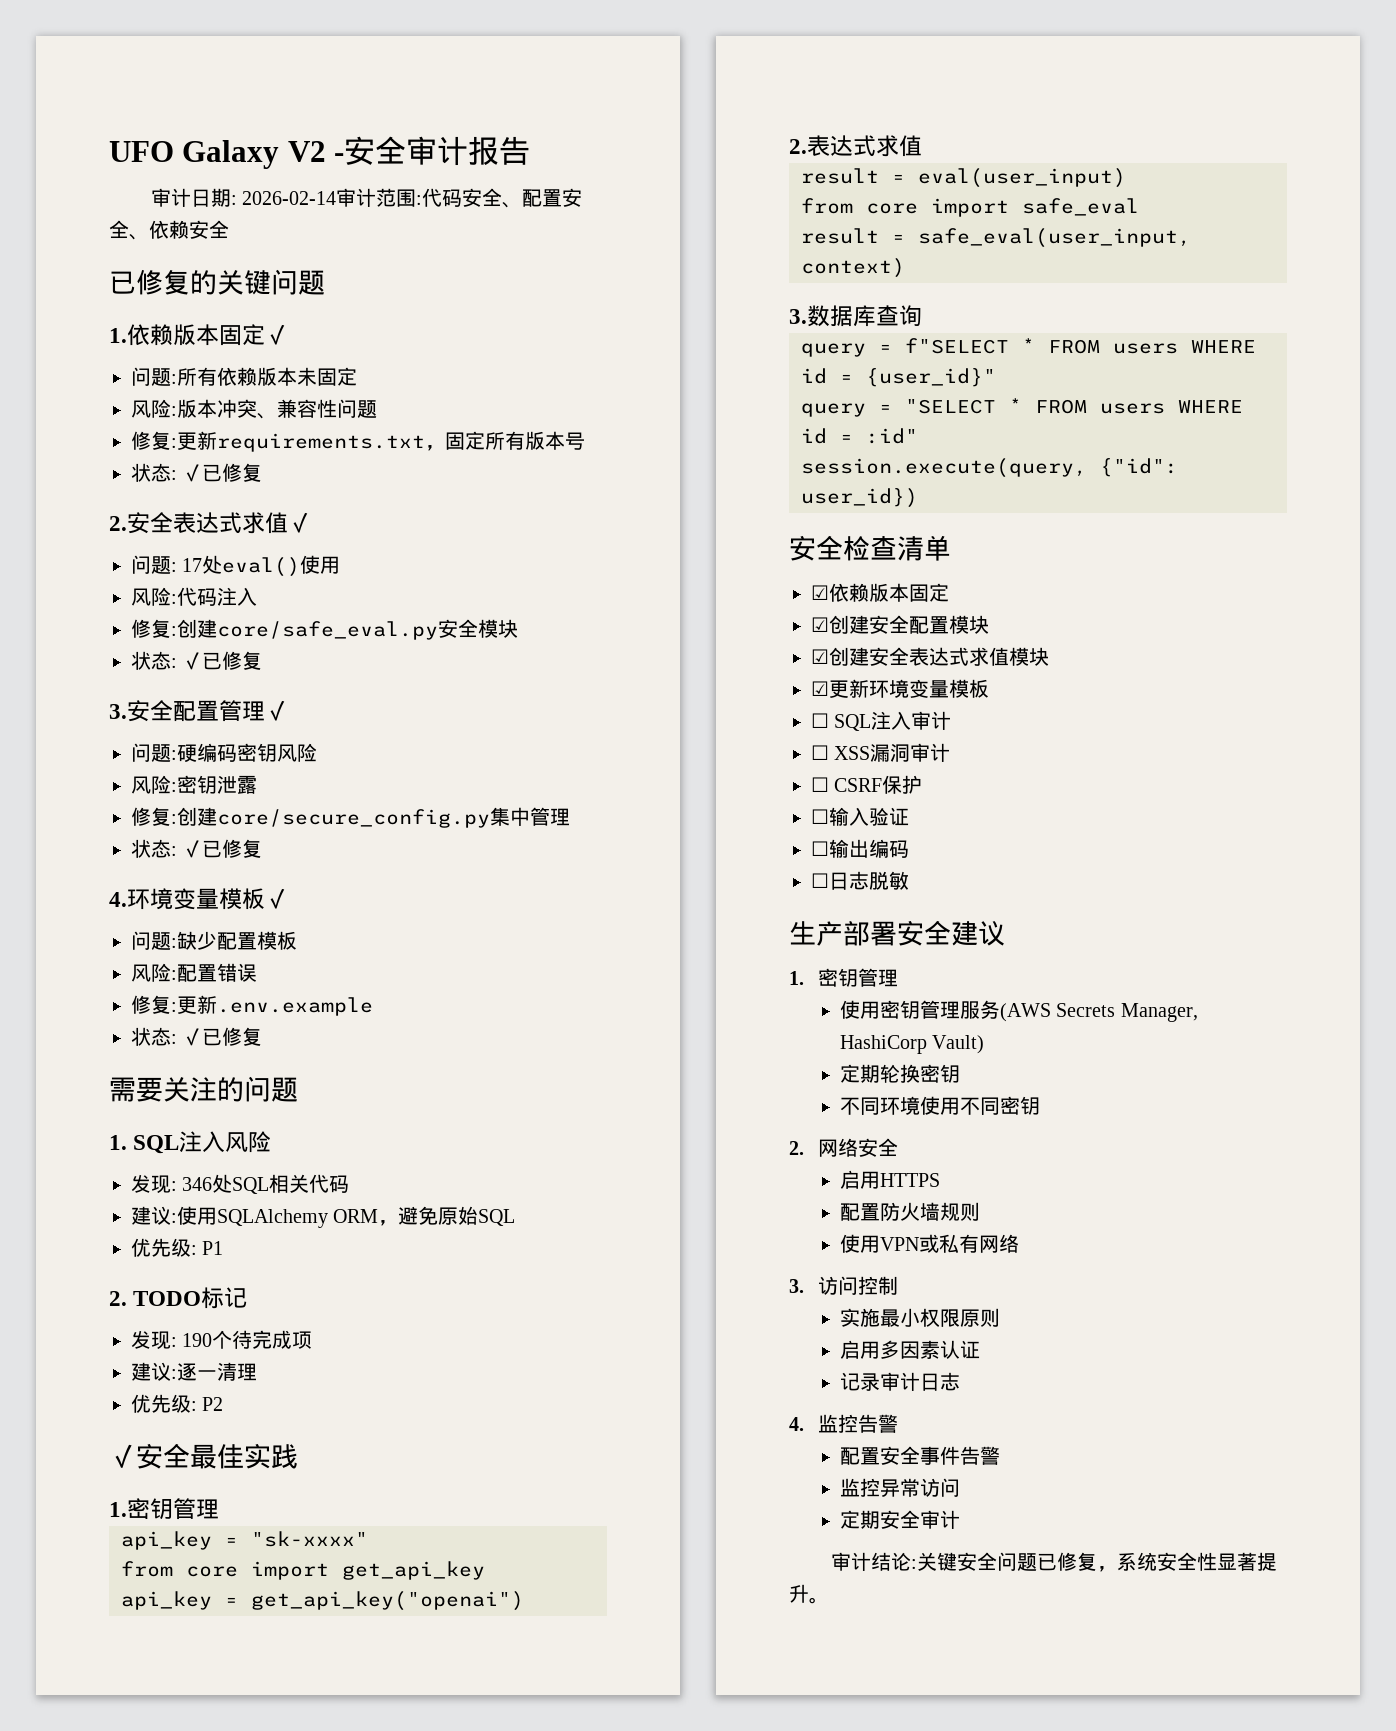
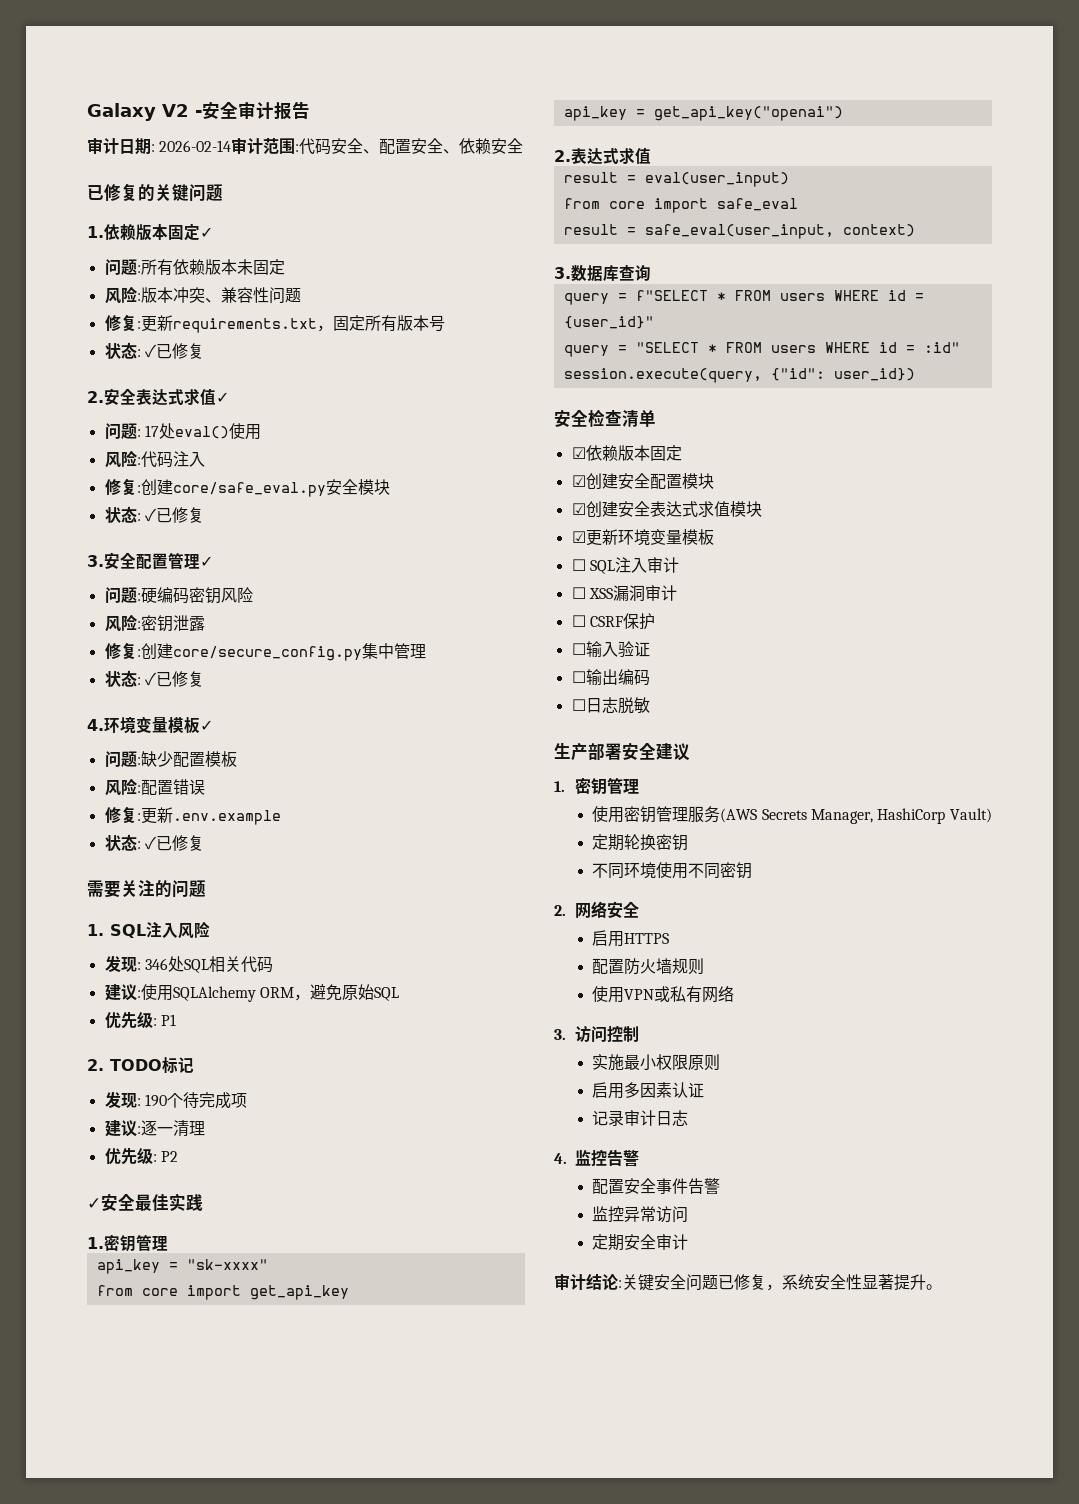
[109,141,174,162] UFO -> (87, 112) none

